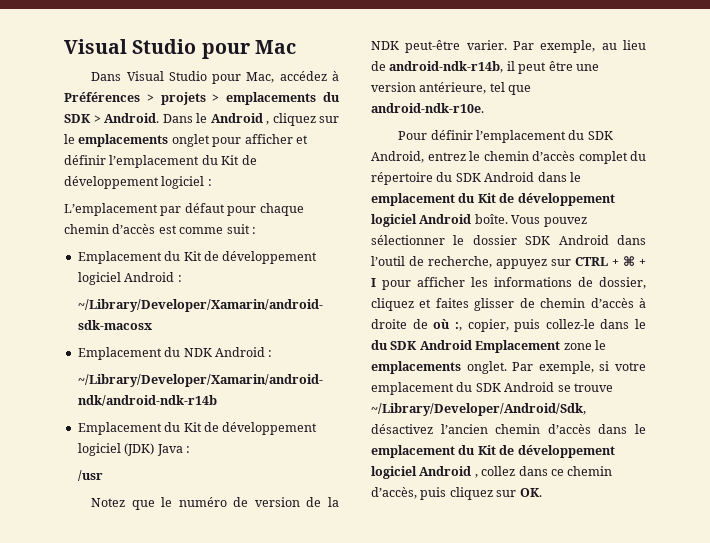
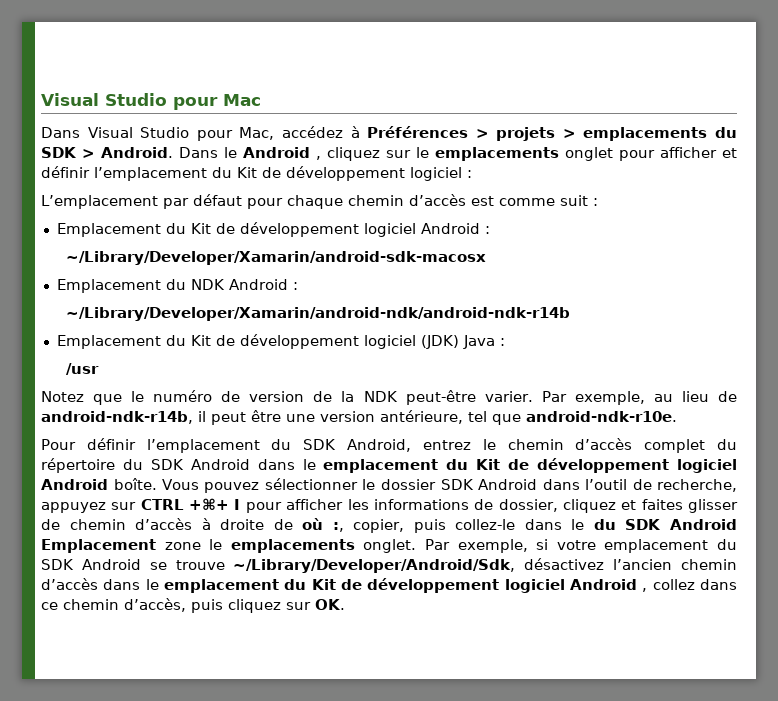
[612,256,646,266] + ⌘ + -> [189,498,230,510] +⌘+

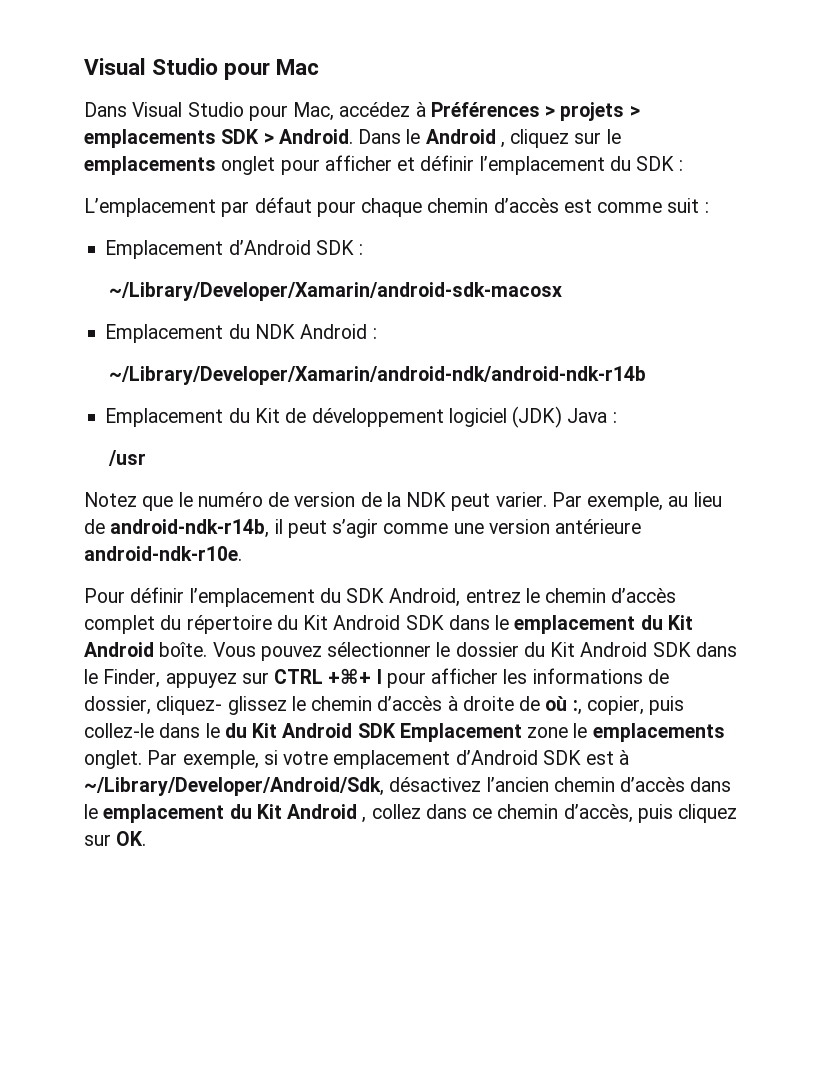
[715,127,738,138] du -> (216, 138) none
[237,166,462,181] Kit de développement logiciel -> [636,156,675,171] SDK
[165,222,480,237] du Kit de développement logiciel Android -> [228,240,354,255] d’Android SDK
[405,390,476,405] peut-être -> [451,493,491,511] peut
[251,410,521,425] être une version antérieure, tel que -> [332,519,642,538] s’agir comme une version antérieure
[150,458,738,473] SDK Android dans le emplacement du Kit de développement logiciel -> [303,615,693,634] Kit Android SDK dans le emplacement du Kit
[440,479,738,492] SDK Android dans l’outil de recherche, -> [523,642,737,657] [84,669,161,688] du Kit Android SDK dans le Finder,
[562,499,738,513] [41,519,60,530] cliquez et faites glisser de -> [156,696,306,715] cliquez- glissez le
[625,519,737,530] SDK Android -> [252,723,396,738] Kit Android SDK
[717,539,738,550] [41,559,225,570] du SDK Android se trouve -> [455,750,630,765] d’Android SDK est à
[341,578,565,593] de développement logiciel -> (282, 811) none

